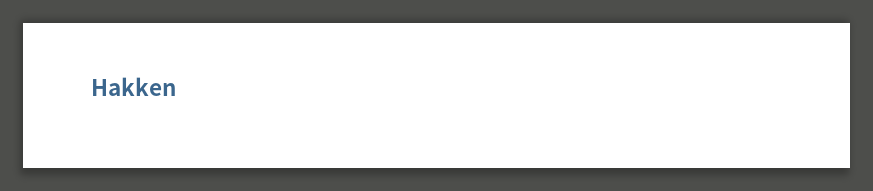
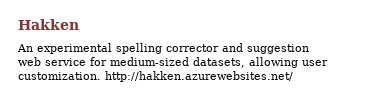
(176, 86) none -> [17,43,309,54] [18,57,328,68] [18,71,293,82] // An experimental spelling corrector and suggestion web service for medium-sized datasets, allowing user customization. http://hakken.azurewebsites.net/

